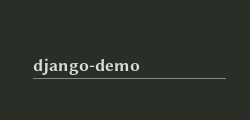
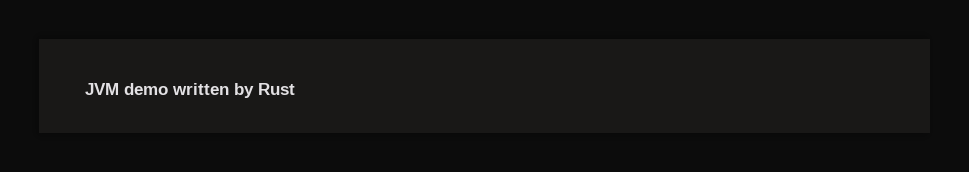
[33,58,140,75] django-demo -> [85,83,295,98] JVM demo written by Rust

